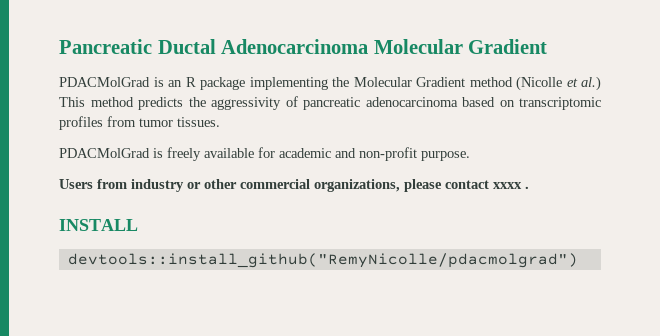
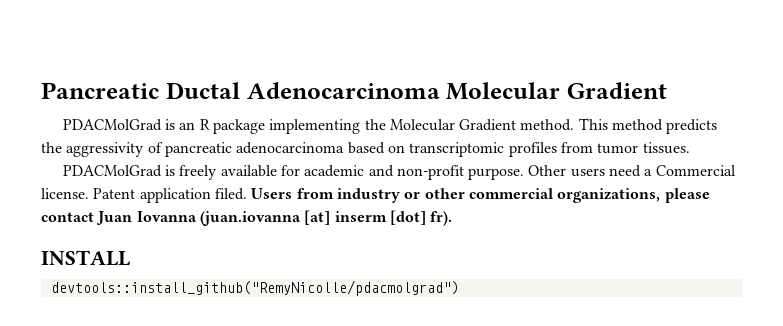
[469,76,601,91] method (Nicolle et al.) -> [520,119,575,131] method.
(470, 156) // -> [528,165,736,177] [41,188,247,203] Other users need a Commercial license. Patent application filed.
[493,182,529,189] xxxx . -> [96,210,453,226] Juan Iovanna (juan.iovanna [at] inserm [dot] fr).

